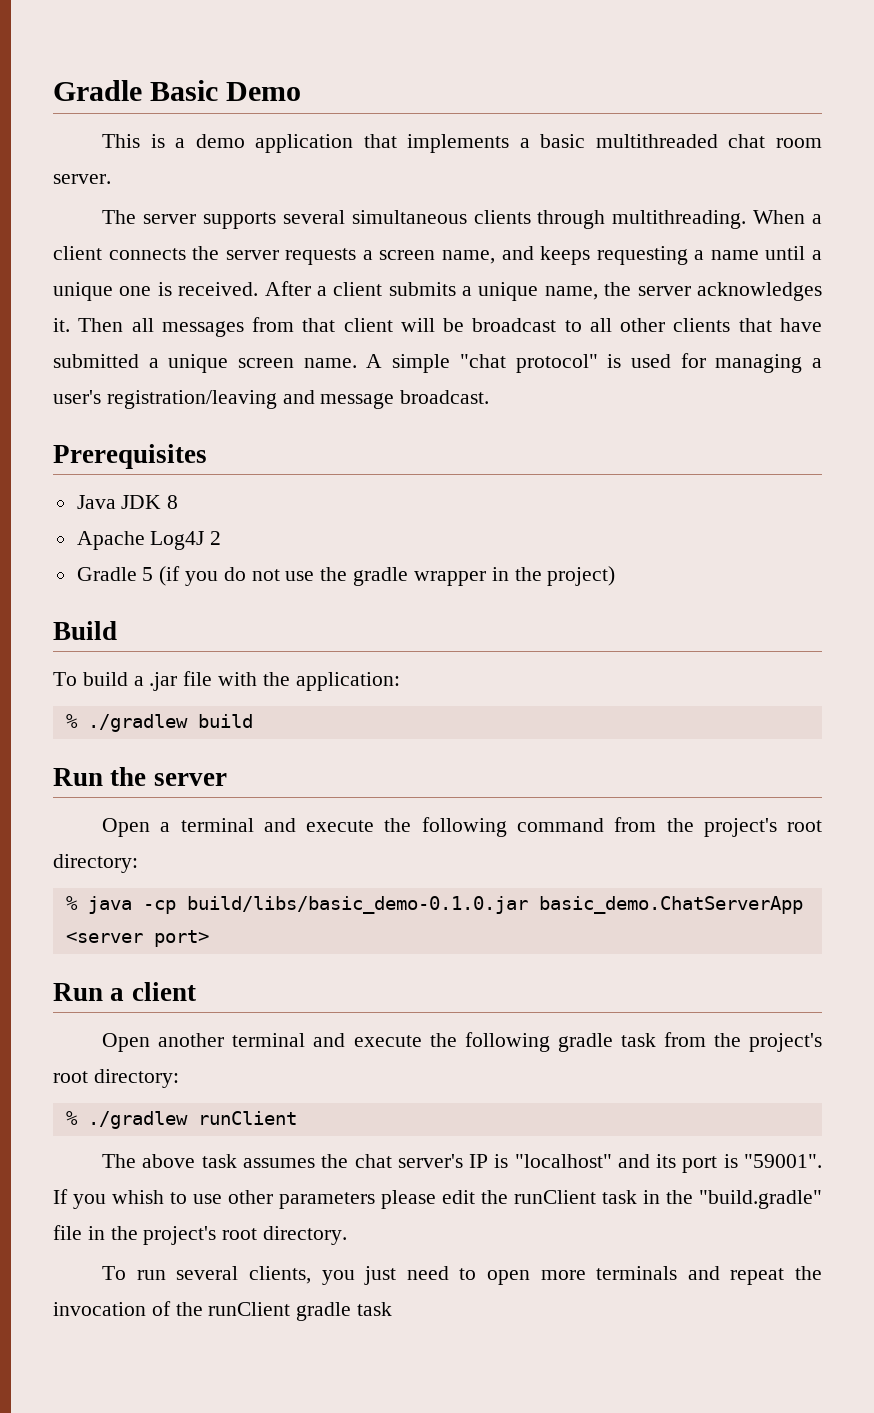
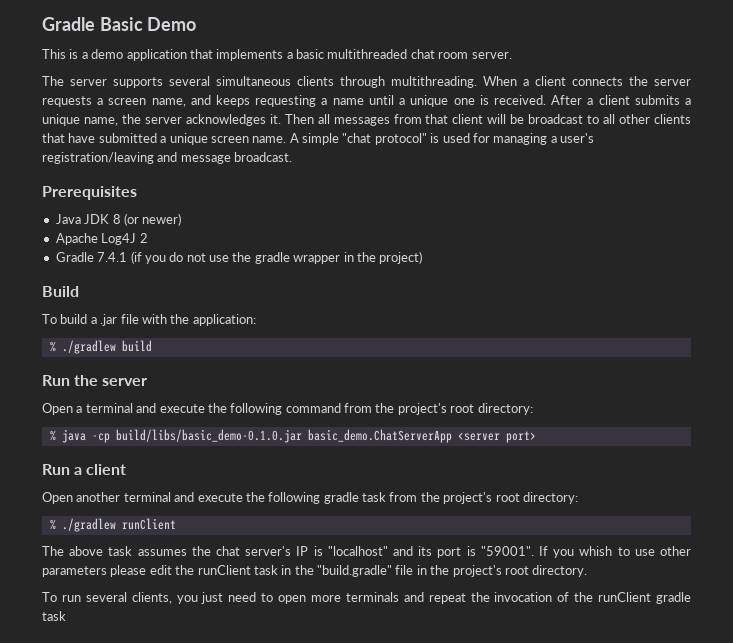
(179, 502) none -> [123,213,182,226] (or newer)
[142,567,154,581] 5 -> [97,252,128,262] 7.4.1

